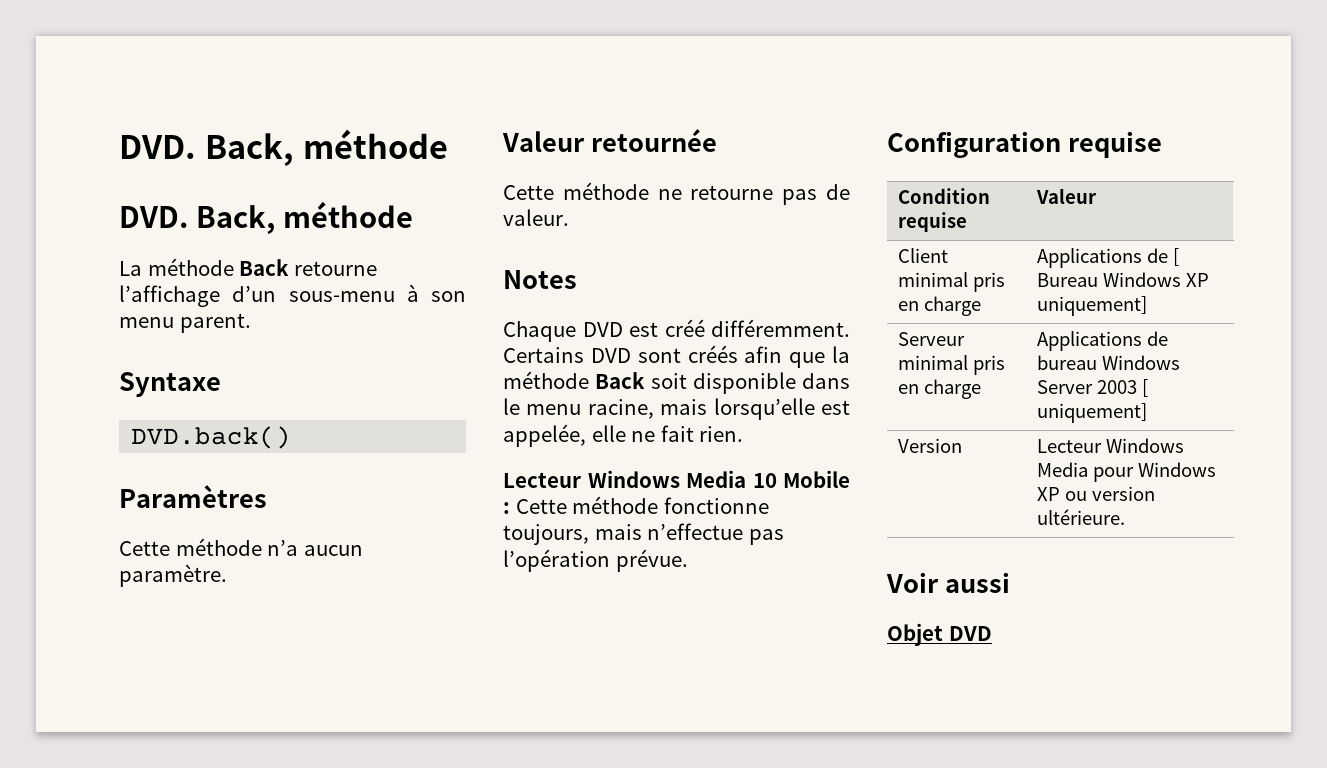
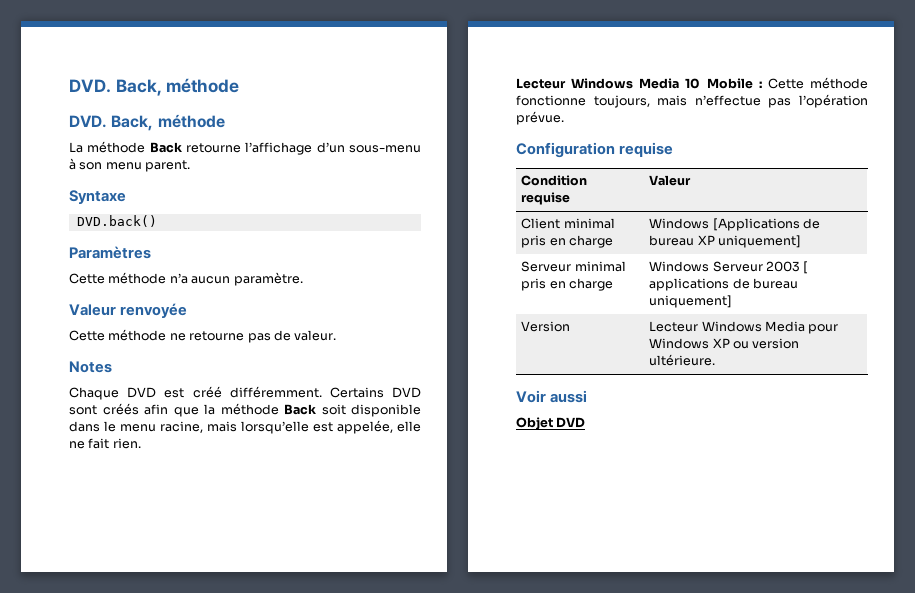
[590,129,717,152] retournée -> [120,303,188,318] renvoyée
[1037,248,1180,268] [1037,272,1182,287] Applications de [ Bureau Windows -> [649,218,821,231] [649,235,695,246] Windows [Applications de bureau
[1037,331,1169,351] [1037,355,1181,370] [1037,379,1149,397] Applications de bureau Windows Server 2003 [ -> [649,261,809,274] [649,278,799,291] Windows Serveur 2003 [ applications de bureau

